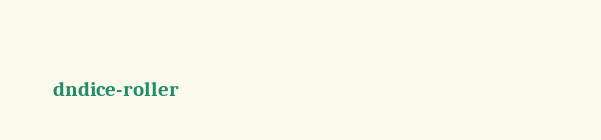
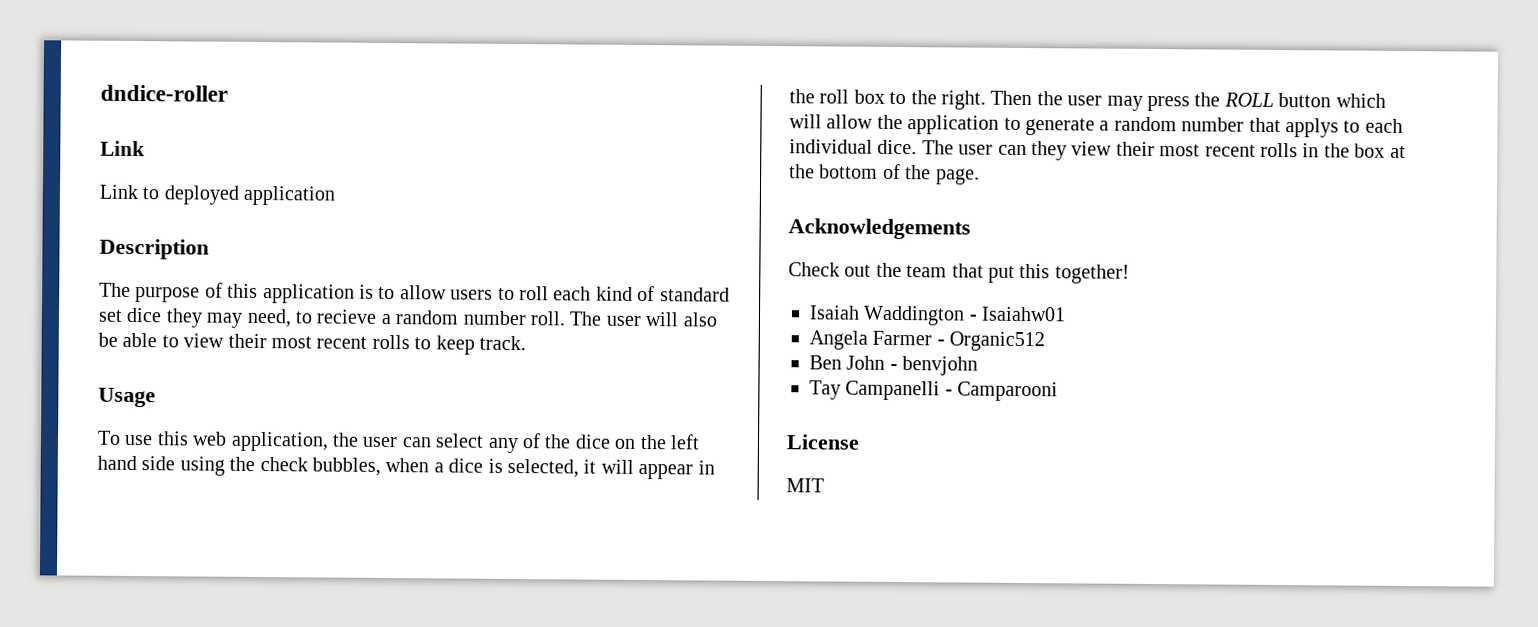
(179, 88) none -> [100,140,145,157] [99,184,336,206] [99,238,209,260] [99,282,730,304] [98,307,718,328] [98,332,526,355] [98,387,156,408] [97,430,700,454] [97,455,715,480] [789,89,1386,112] [789,114,1403,138] [789,139,1406,161] [789,163,980,185] [788,218,971,240] [788,262,1130,284] [809,305,1067,326] [809,330,1046,352] [809,355,979,376] [809,380,1059,402] [786,434,860,450] [786,478,824,493] // Link // Link to deployed application // Description // The purpose of this application is to allow users to roll each kind of standard set dice they may need, to recieve a random number roll. The user will also be able to view their most recent rolls to keep track. // Usage // To use this web application, the user can select any of the dice on the left hand side using the check bubbles, when a dice is selected, it will appear in the roll box to the right. Then the user may press the ROLL button which will allow the application to generate a random number that applys to each individual dice. The user can they view their most recent rolls in the box at the bottom of the page. // Acknowledgements // Check out the team that put this together! // Isaiah Waddington - Isaiahw01 // Angela Farmer - Organic512 // Ben John - benvjohn // Tay Campanelli - Camparooni // License // MIT

